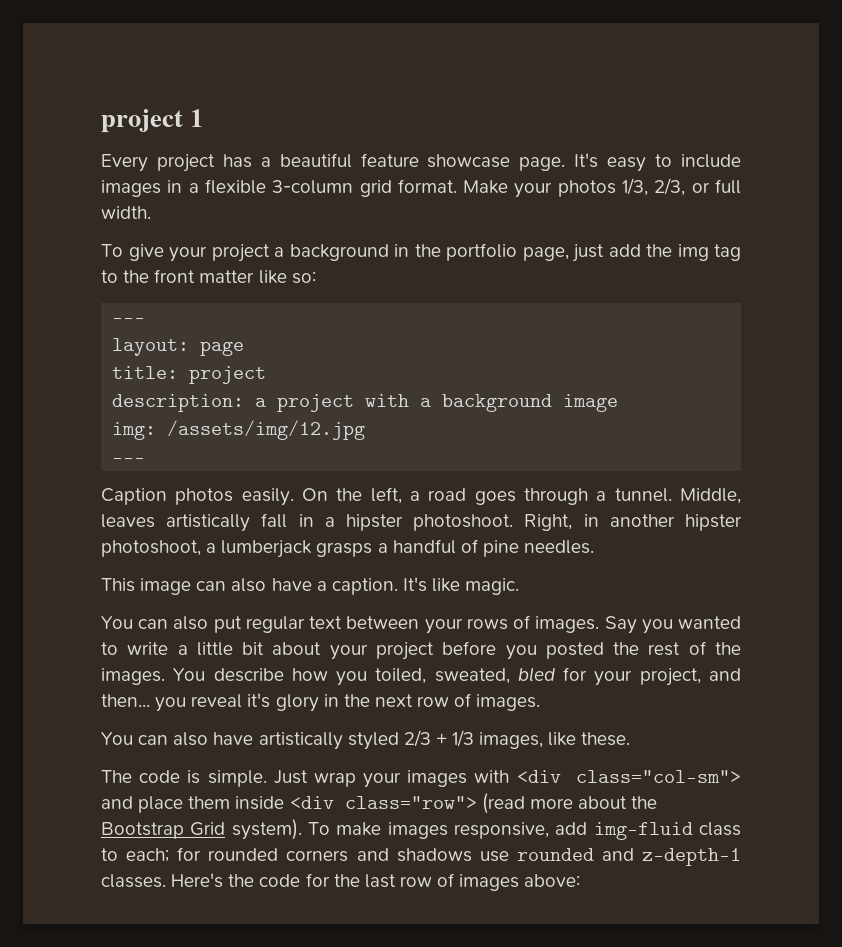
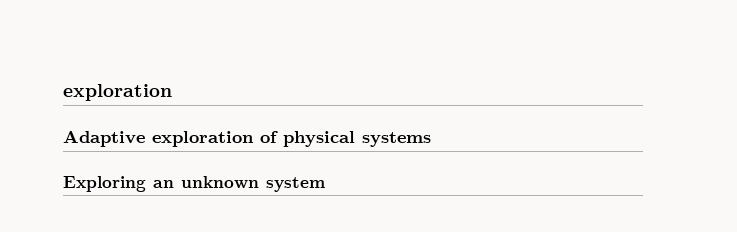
[101,109,204,133] [101,153,741,172] [101,178,741,198] [101,206,151,219] [101,243,741,262] [101,269,316,284] [112,318,146,323] [112,338,245,356] [112,366,267,384] [112,394,619,412] [112,420,366,440] [112,458,146,463] [101,487,741,506] [101,513,742,532] [101,539,595,558] [101,577,520,595] [101,615,741,634] [101,641,742,660] [101,667,741,686] [101,693,541,712] [101,730,631,750] [101,770,741,788] [101,793,658,814] [101,819,741,840] [101,847,742,866] [101,873,581,891] project 1 // Every project has a beautiful feature showcase page. It's easy to include images in a flexible 3-column grid format. Make your photos 1/3, 2/3, or full width. // To give your project a background in the portfolio page, just add the img tag to the front matter like so: // --- // layout: page // title: project // description: a project with a background image // img: /assets/img/12.jpg // --- // Caption photos easily. On the left, a road goes through a tunnel. Middle, leaves artistically fall in a hipster photoshoot. Right, in another hipster photoshoot, a lumberjack grasps a handful of pine needles. // This image can also have a caption. It's like magic. // You can also put regular text between your rows of images. Say you wanted to write a little bit about your project before you posted the rest of the images. You describe how you toiled, sweated, bled for your project, and then... you reveal it's glory in the next row of images. // You can also have artistically styled 2/3 + 1/3 images, like these. // The code is simple. Just wrap your images with <div class="col-sm"> and place them inside <div class="row"> (read more about the Bootstrap Grid system). To make images responsive, add img-fluid class to each; for rounded corners and shadows use rounded and z-depth-1 classes. Here's the code for the last row of images above: -> [63,84,172,101] [63,130,431,147] [63,176,325,192] exploration // Adaptive exploration of physical systems // Exploring an unknown system

